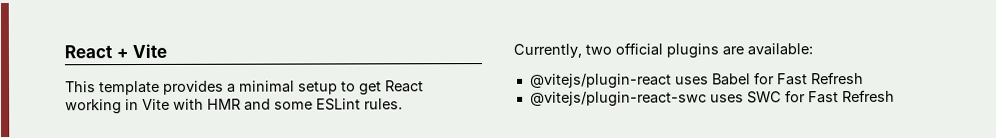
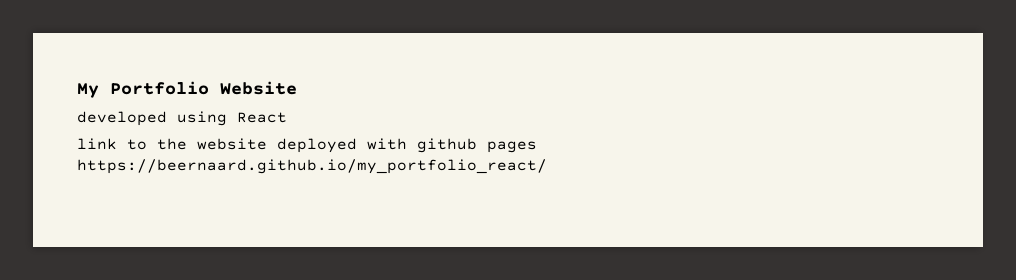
[64,43,168,59] [65,80,424,96] [65,98,403,115] [513,42,813,59] [529,71,864,89] [529,89,895,107] React + Vite // This template provides a minimal setup to get React working in Vite with HMR and some ESLint rules. // Currently, two official plugins are available: // @vitejs/plugin-react uses Babel for Fast Refresh // @vitejs/plugin-react-swc uses SWC for Fast Refresh -> [77,81,297,98] [77,111,287,126] [77,138,537,153] [77,159,547,174] My Portfolio Website // developed using React // link to the website deployed with github pages https://beernaard.github.io/my_portfolio_react/

